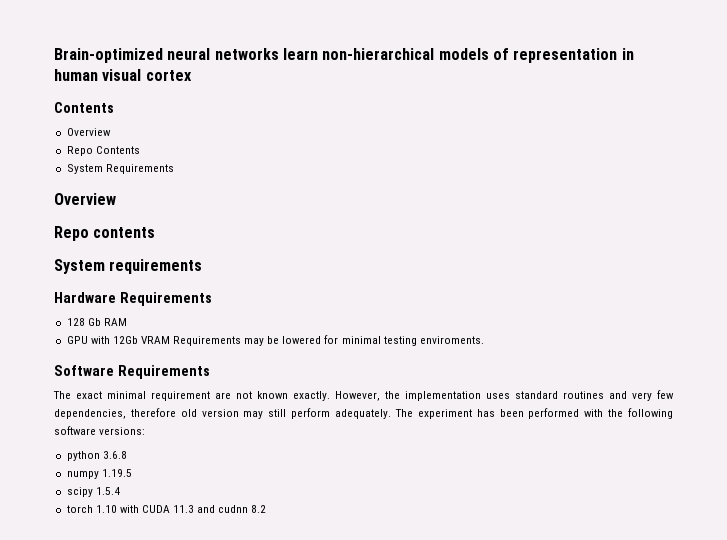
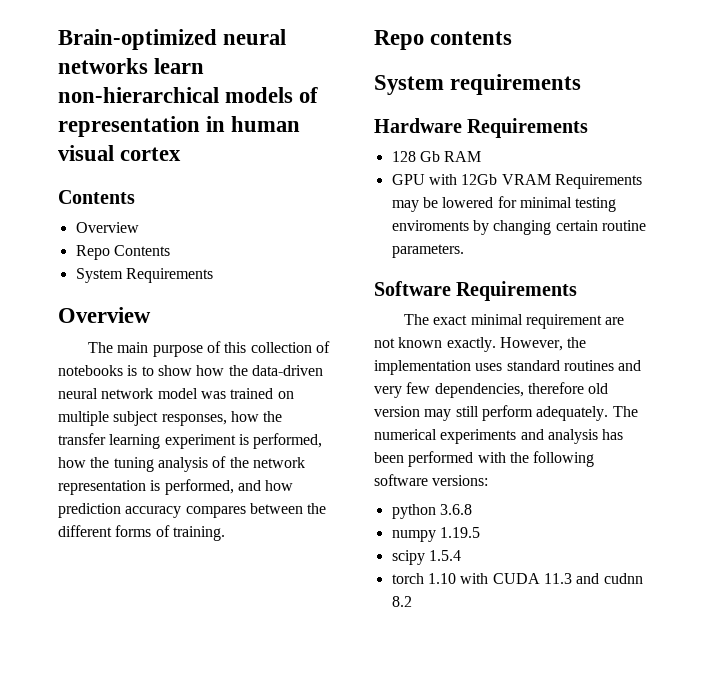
(116, 199) none -> [88,341,331,357] [58,365,323,376] [58,388,294,399] [58,411,283,426] [58,433,323,449] [58,456,305,472] [58,479,294,495] [58,503,327,518] [58,525,225,541] // The main purpose of this collection of notebooks is to show how the data-driven neural network model was trained on multiple subject responses, how the transfer learning experiment is performed, how the tuning analysis of the network representation is performed, and how prediction accuracy compares between the different forms of training.
[419,336,484,344] enviroments. -> [391,220,646,235] [391,244,464,258] enviroments by changing certain routine parameters.
[417,409,472,419] experiment -> [374,429,598,444] numerical experiments and analysis

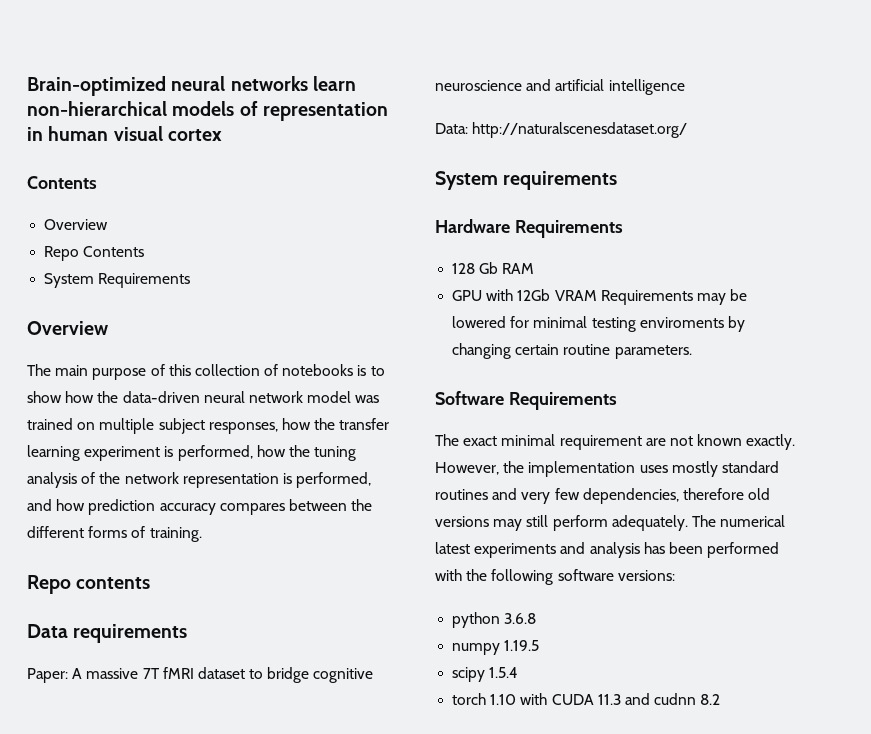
(513, 38) none -> [27,624,188,643] [27,667,374,683] [435,79,685,95] [435,122,688,138] // Data requirements // Paper: A massive 7T fMRI dataset to bridge cognitive neuroscience and artificial intelligence // Data: http://naturalscenesdataset.org/
(503, 367) none -> [671,461,718,477] mostly
[374,406,420,417] version -> [435,516,489,527] versions
(437, 434) none -> [435,542,470,554] latest

